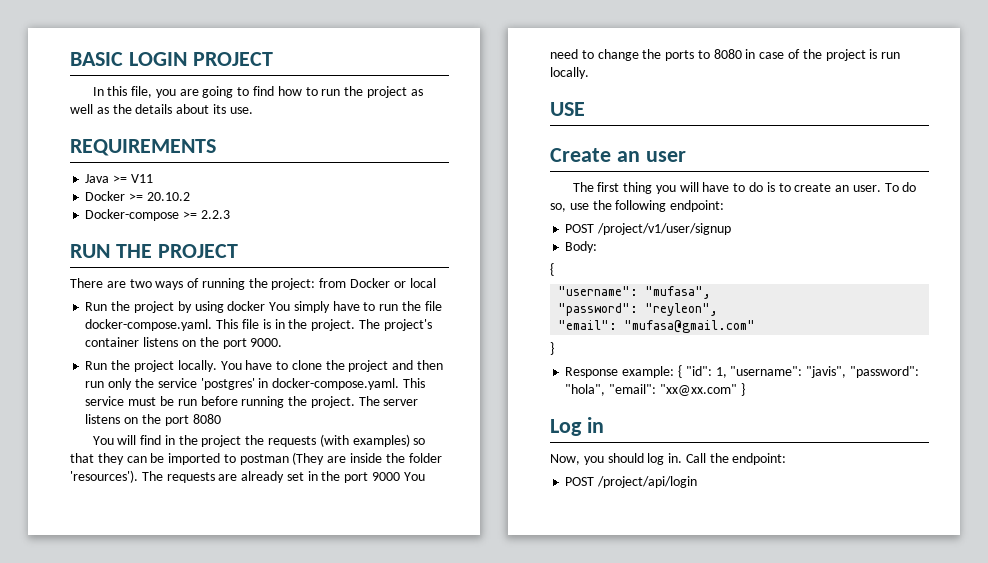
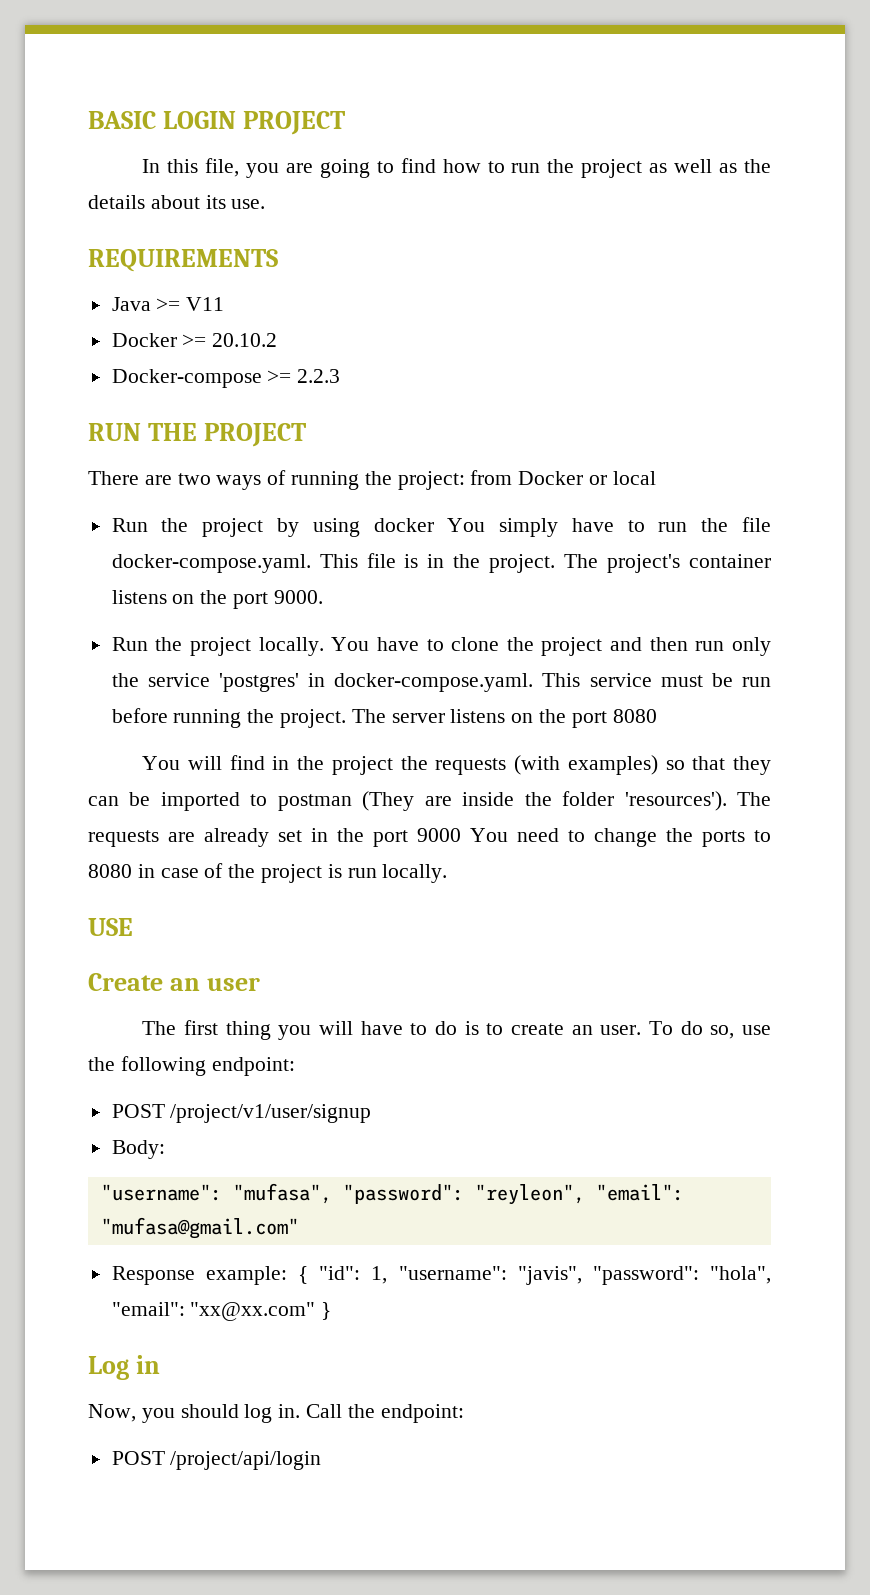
[550,263,554,276] // { -> (165, 1149) none
(712, 292) // -> (332, 1193) none
(719, 309) // -> (585, 1194) none
[550,342,554,355] // } -> (299, 1228) none

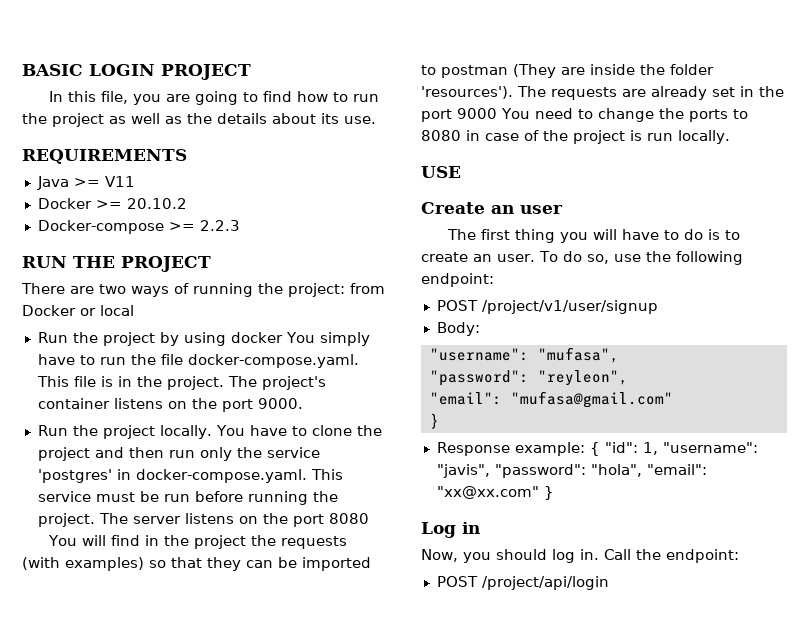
(332, 1193) none -> (619, 355) //
(585, 1194) none -> (628, 378) //
(299, 1228) none -> [429,413,439,429] // }

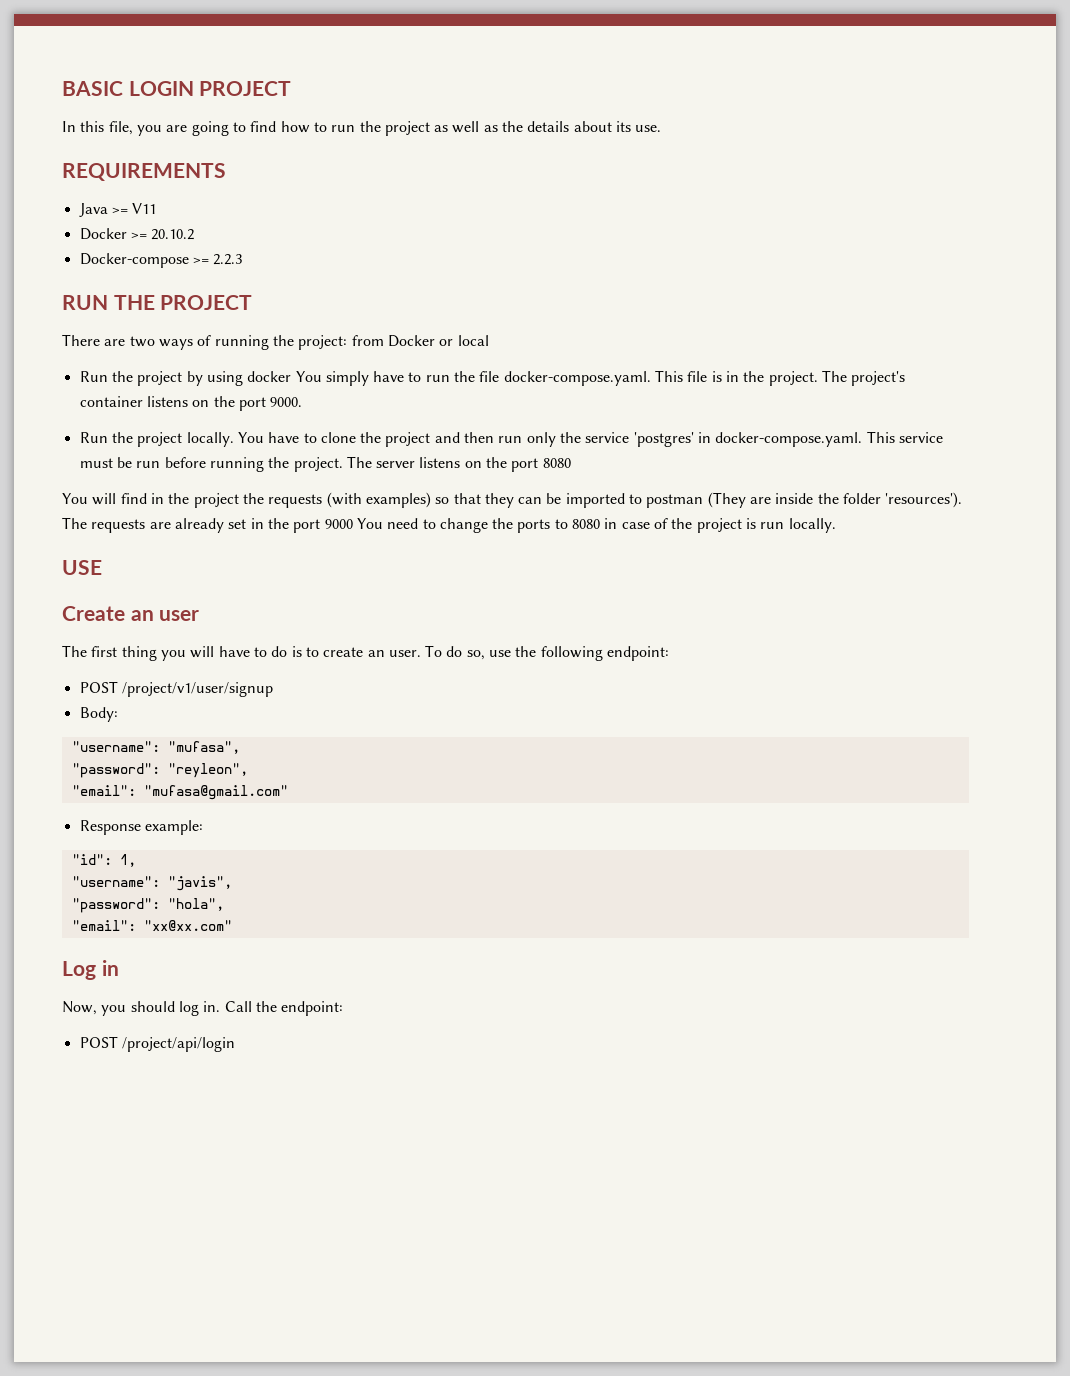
[429,413,439,429] // } -> (288, 792) none
[589,442,600,456] { -> (203, 827) //
(658, 448) none -> (136, 860) //
(490, 471) none -> (232, 883) //
(642, 470) none -> (224, 904) //
[543,486,554,500] } -> (232, 925) none

